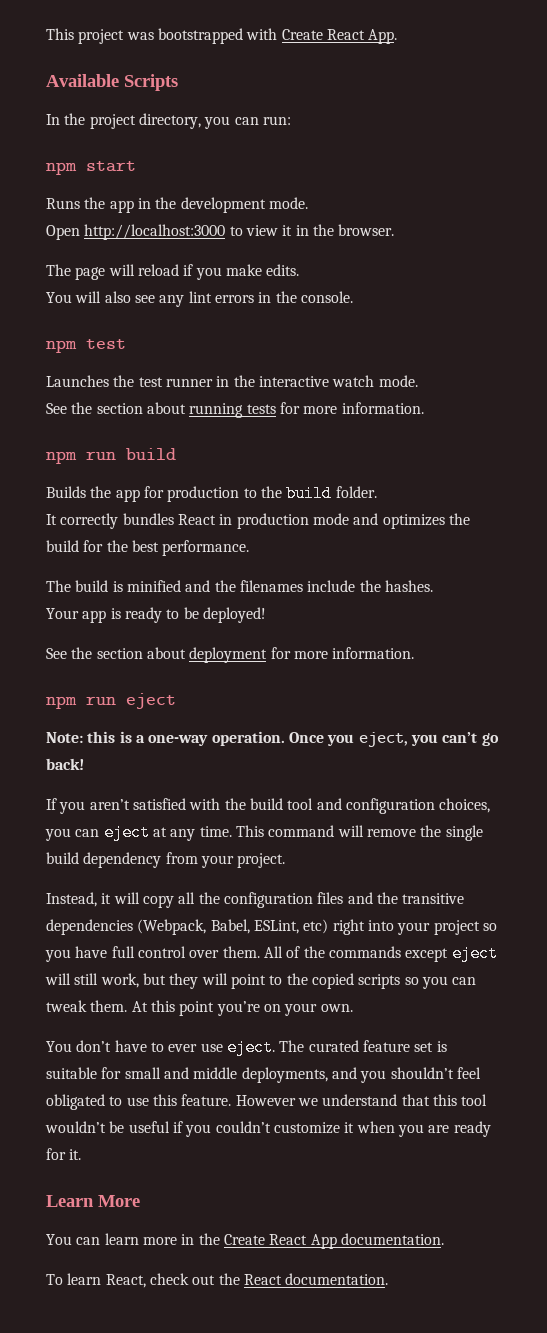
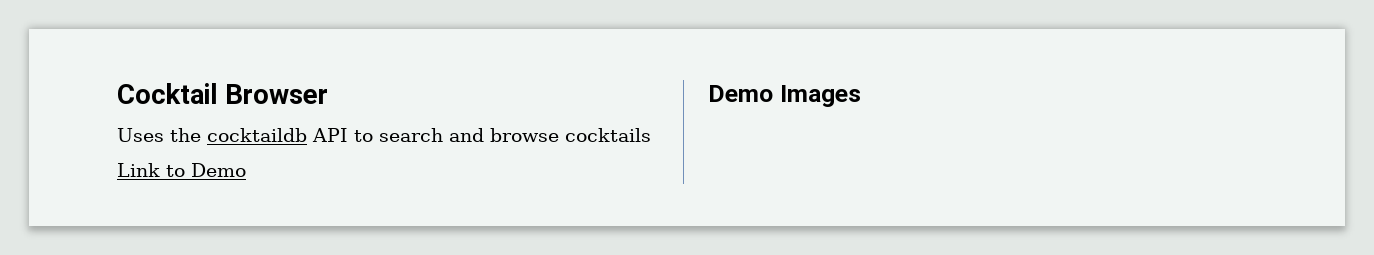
[46,28,398,44] [46,74,178,91] [46,113,291,129] [46,161,136,175] [46,197,308,213] [46,224,395,240] [46,264,300,280] [46,291,353,307] [46,339,126,353] [46,375,418,387] [46,402,424,418] [46,448,176,464] [46,485,377,502] [46,513,470,529] [46,540,250,556] [46,580,433,592] [46,607,266,623] [46,647,415,663] [46,693,176,709] [46,731,499,747] [46,758,84,770] [46,798,491,814] [45,824,483,841] [46,852,286,868] [46,892,465,908] [46,919,497,935] [45,945,498,962] [45,973,477,989] [46,1000,353,1016] [46,1039,447,1056] [46,1067,481,1083] [46,1094,488,1110] [45,1121,491,1137] [46,1148,82,1160] [46,1195,140,1207] [46,1233,444,1249] [46,1273,389,1288] This project was bootstrapped with Create React App. // Available Scripts // In the project directory, you can run: // npm start // Runs the app in the development mode. // Open http://localhost:3000 to view it in the browser. // The page will reload if you make edits. // You will also see any lint errors in the console. // npm test // Launches the test runner in the interactive watch mode. // See the section about running tests for more information. // npm run build // Builds the app for production to the build folder. // It correctly bundles React in production mode and optimizes the build for the best performance. // The build is minified and the filenames include the hashes. // Your app is ready to be deployed! // See the section about deployment for more information. // npm run eject // Note: this is a one-way operation. Once you eject, you can’t go back! // If you aren’t satisfied with the build tool and configuration choices, you can eject at any time. This command will remove the single build dependency from your project. // Instead, it will copy all the configuration files and the transitive dependencies (Webpack, Babel, ESLint, etc) right into your project so you have full control over them. All of the commands except eject will still work, but they will point to the copied scripts so you can tweak them. At this point you’re on your own. // You don’t have to ever use eject. The curated feature set is suitable for small and middle deployments, and you shouldn’t feel obligated to use this feature. However we understand that this tool wouldn’t be useful if you couldn’t customize it when you are ready for it. // Learn More // You can learn more in the Create React App documentation. // To learn React, check out the React documentation. -> [117,83,329,104] [117,128,651,142] [117,163,246,177] [708,85,861,107] Cocktail Browser // Uses the cocktaildb API to search and browse cocktails // Link to Demo // Demo Images

